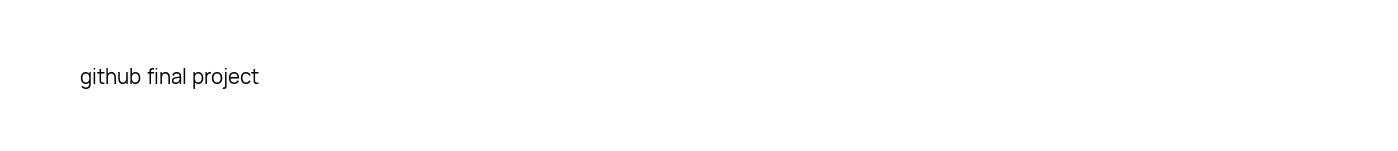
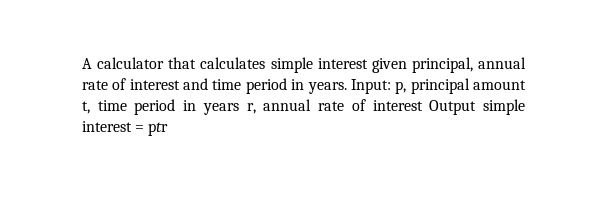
[80,68,260,89] github final project -> [82,57,526,73] [82,78,526,94] [82,99,525,115] [82,121,169,136] A calculator that calculates simple interest given principal, annual rate of interest and time period in years. Input: p, principal amount t, time period in years r, annual rate of interest Output simple interest = ptr

